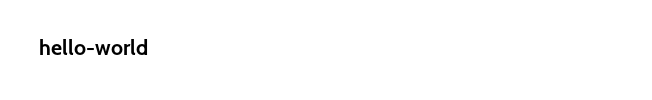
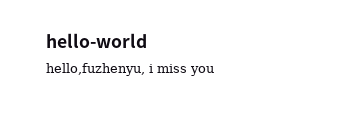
(148, 47) none -> [46,63,214,76] // hello,fuzhenyu, i miss you

